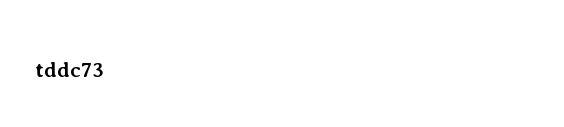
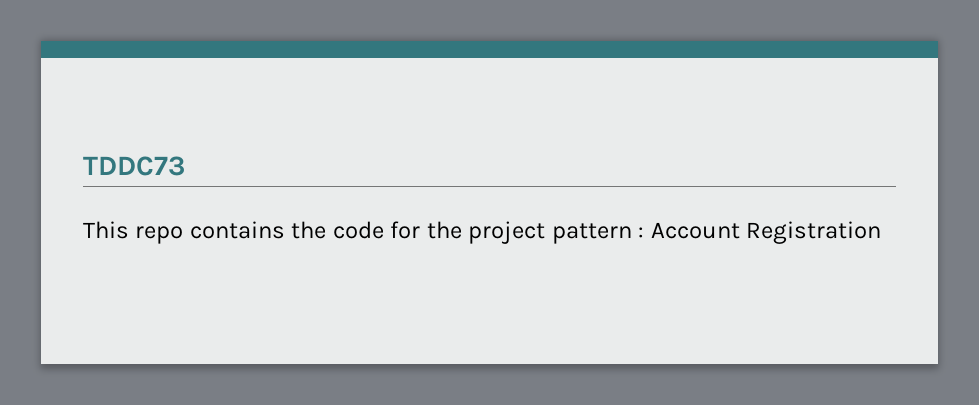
[35,62,104,77] tddc73 -> [83,156,185,176] [83,221,882,244] TDDC73 // This repo contains the code for the project pattern : Account Registration

